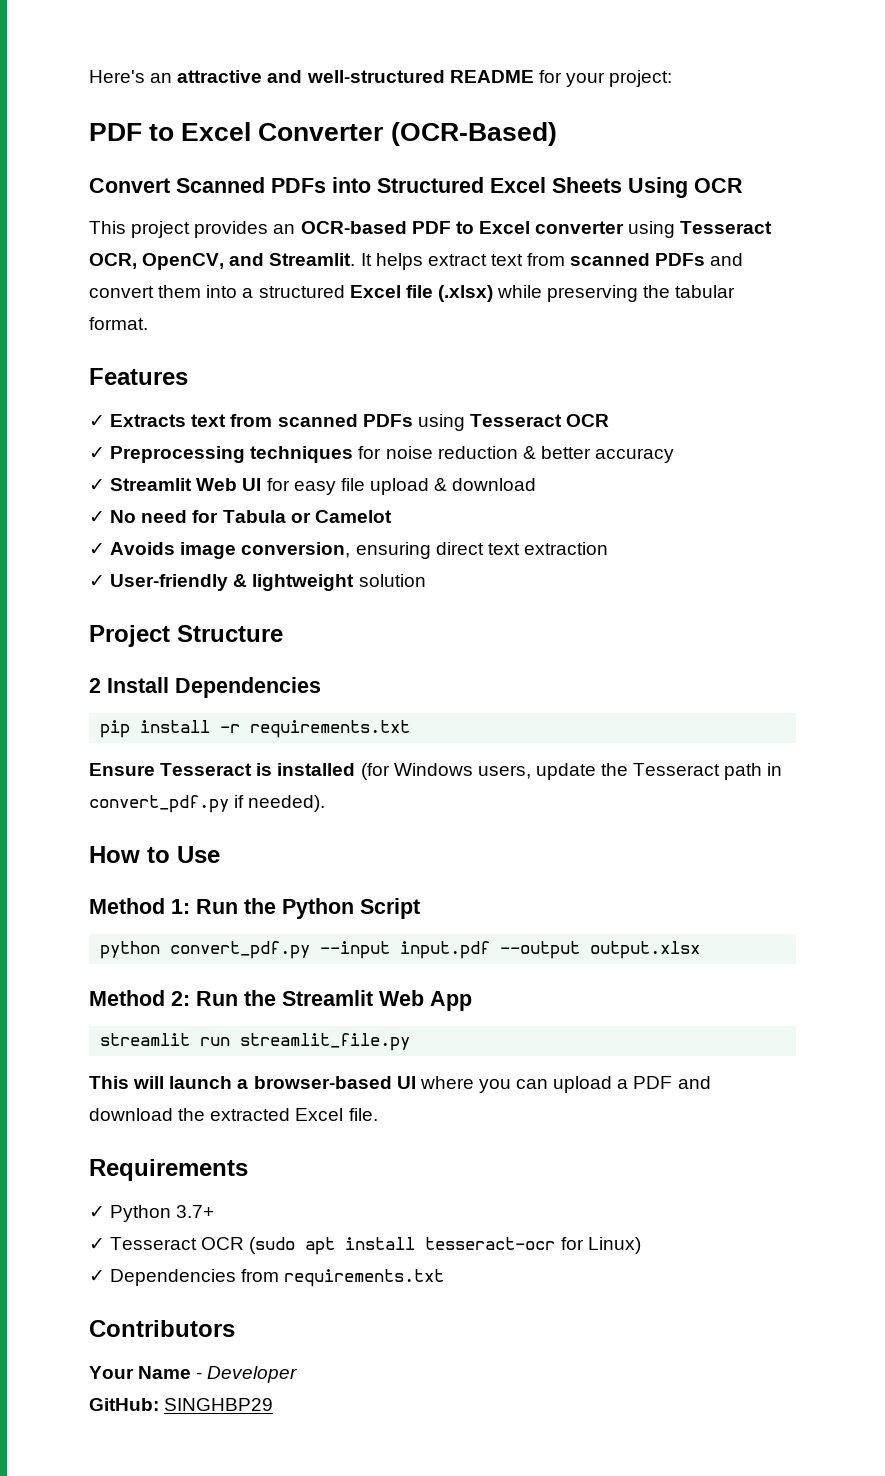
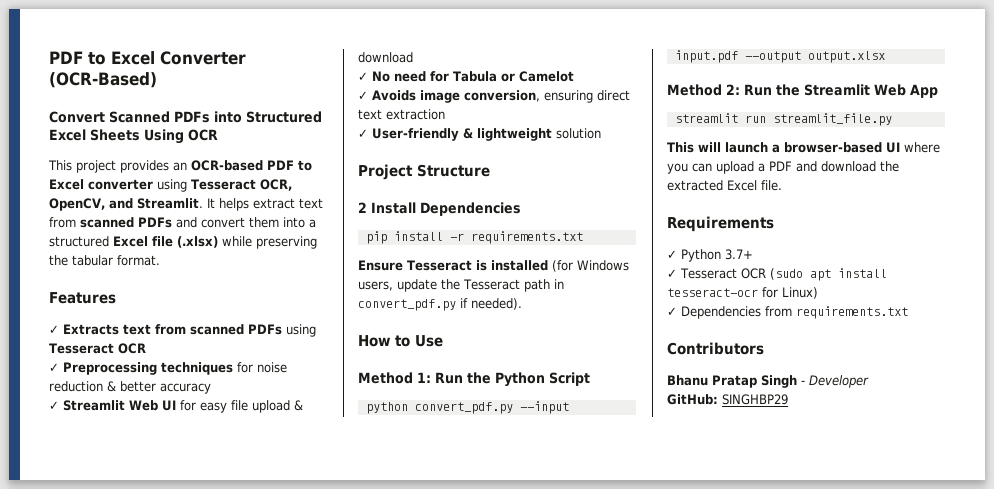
[89,70,673,87] Here's an attractive and well-structured README for your project: // -> (49, 57) none
[89,1366,192,1379] Your Name -> [667,375,797,388] Bhanu Pratap Singh

